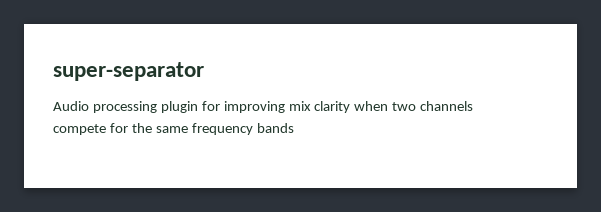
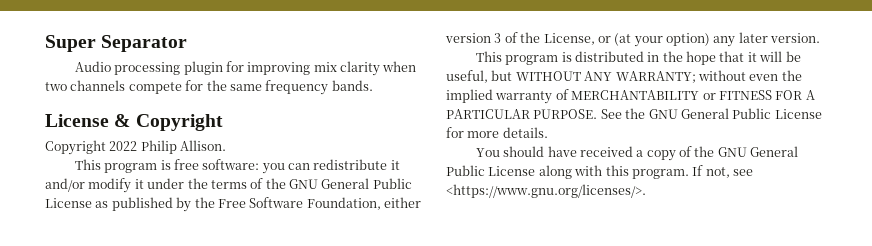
[53,62,204,81] super-separator -> [45,35,188,52] Super Separator
[256,123,294,133] bands -> [331,80,373,91] [45,114,223,131] [45,140,227,155] [74,159,400,174] [45,178,412,193] [45,197,421,212] [445,32,821,47] [475,51,801,65] [446,70,802,83] [446,89,815,104] [446,108,822,119] [446,127,548,138] [475,146,799,161] [446,165,753,179] [446,184,646,198] bands. // License & Copyright // Copyright 2022 Philip Allison. // This program is free software: you can redistribute it and/or modify it under the terms of the GNU General Public License as published by the Free Software Foundation, either version 3 of the License, or (at your option) any later version. // This program is distributed in the hope that it will be useful, but WITHOUT ANY WARRANTY; without even the implied warranty of MERCHANTABILITY or FITNESS FOR A PARTICULAR PURPOSE. See the GNU General Public License for more details. // You should have received a copy of the GNU General Public License along with this program. If not, see <https://www.gnu.org/licenses/>.

